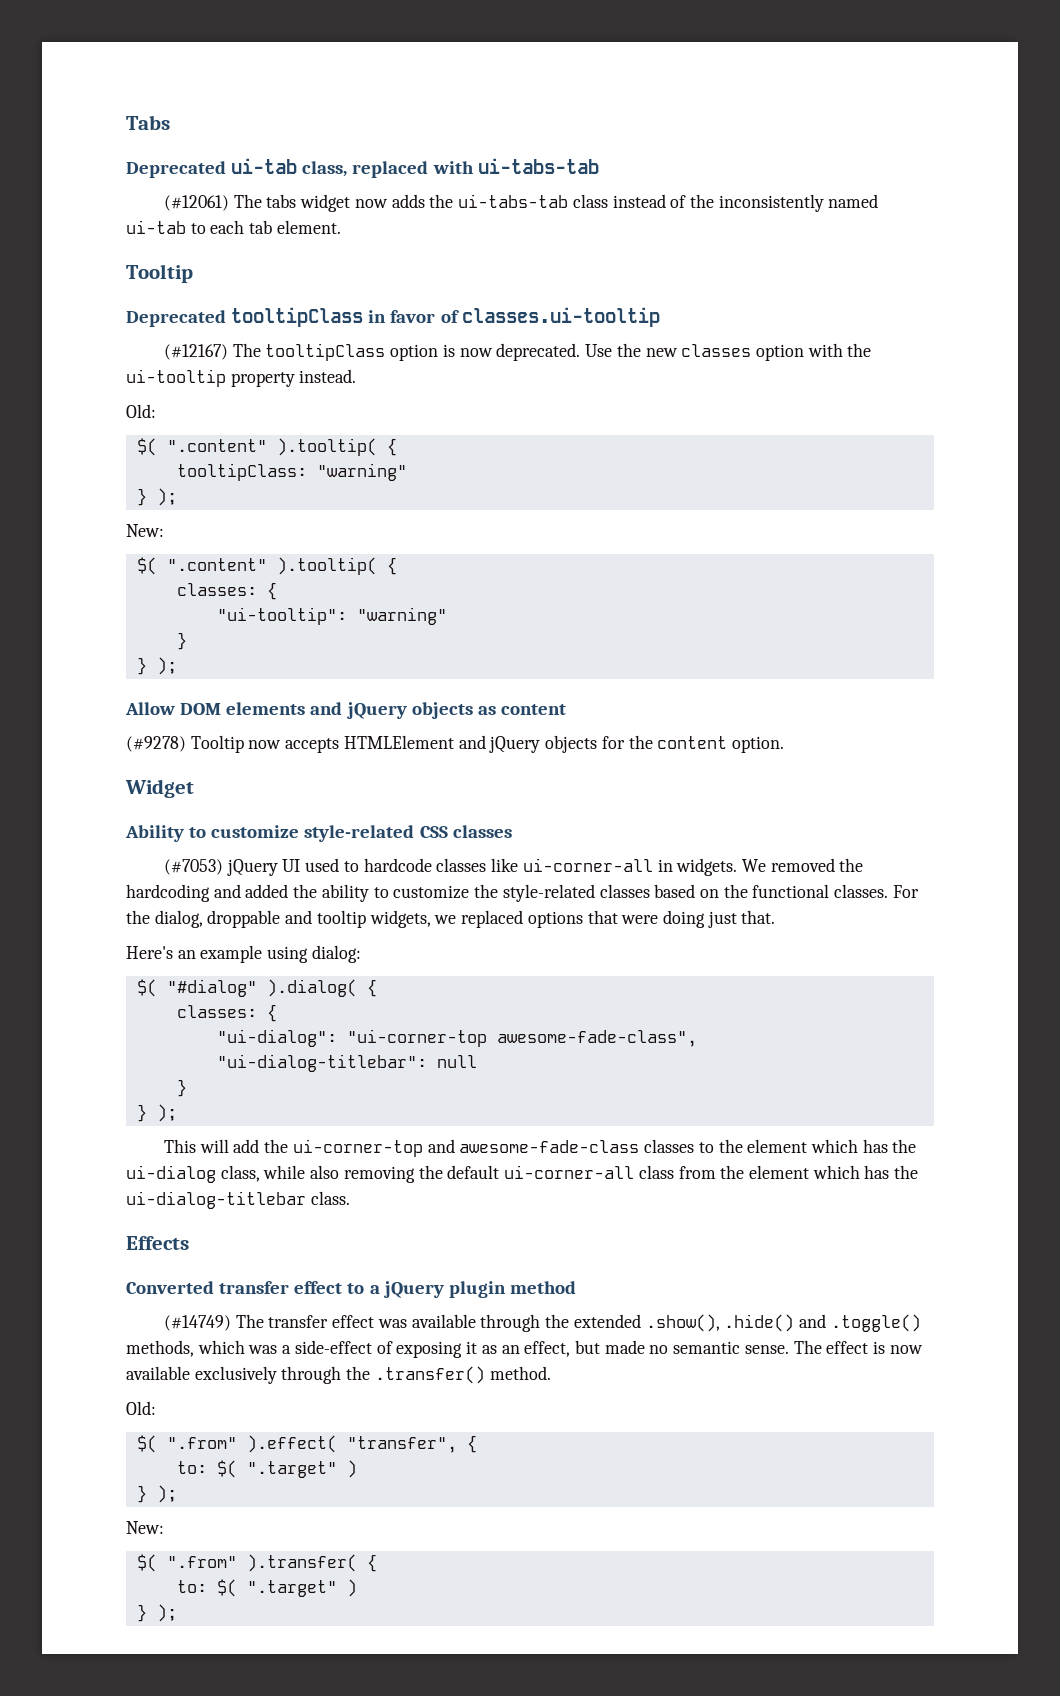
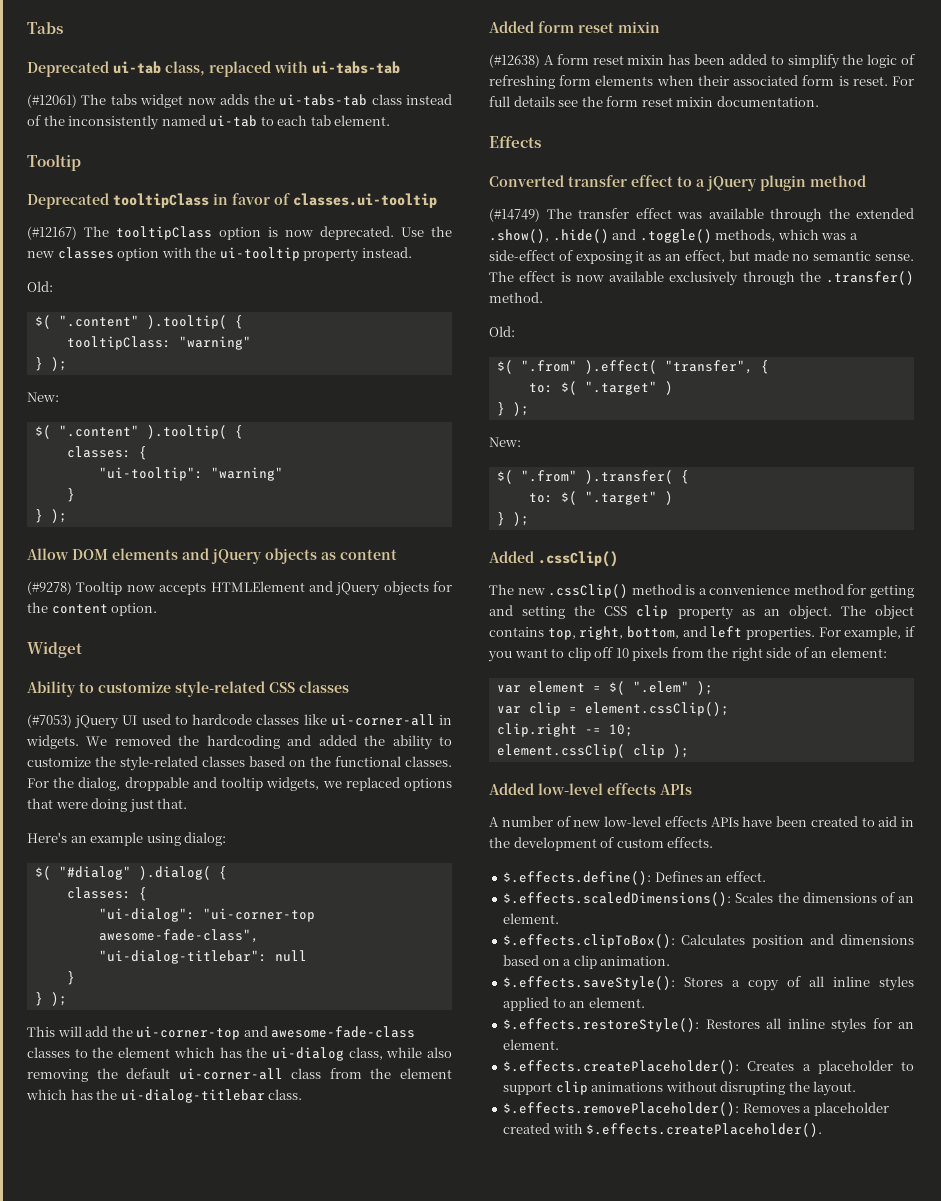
(350, 1198) none -> [489,21,660,33] [489,54,915,69] [489,75,914,89] [489,96,819,107] // Added form reset mixin // (#12638) A form reset mixin has been added to simplify the logic of refreshing form elements when their associated form is reset. For full details see the form reset mixin documentation.
(177, 1613) none -> [489,551,618,567] [489,584,914,598] [489,605,914,620] [489,626,915,640] [488,647,887,662] [496,681,713,695] [496,702,729,716] [496,723,633,737] [496,744,689,758] [489,783,692,795] [489,816,914,827] [489,837,714,851] [503,871,766,885] [503,892,914,906] [503,913,560,924] [503,934,914,948] [503,955,671,969] [503,976,914,991] [503,997,645,1011] [503,1018,914,1033] [503,1039,560,1050] [503,1060,914,1074] [503,1081,857,1096] [503,1102,889,1116] [503,1123,823,1137] // Added .cssClip() // The new .cssClip() method is a convenience method for getting and setting the CSS clip property as an object. The object contains top, right, bottom, and left properties. For example, if you want to clip off 10 pixels from the right side of an element: // var element = $( ".elem" ); // var clip = element.cssClip(); // clip.right -= 10; // element.cssClip( clip ); // Added low-level effects APIs // A number of new low-level effects APIs have been created to aid in the development of custom effects. // $.effects.define(): Defines an effect. // $.effects.scaledDimensions(): Scales the dimensions of an element. // $.effects.clipToBox(): Calculates position and dimensions based on a clip animation. // $.effects.saveStyle(): Stores a copy of all inline styles applied to an element. // $.effects.restoreStyle(): Restores all inline styles for an element. // $.effects.createPlaceholder(): Creates a placeholder to support clip animations without disrupting the layout. // $.effects.removePlaceholder(): Removes a placeholder created with $.effects.createPlaceholder().

